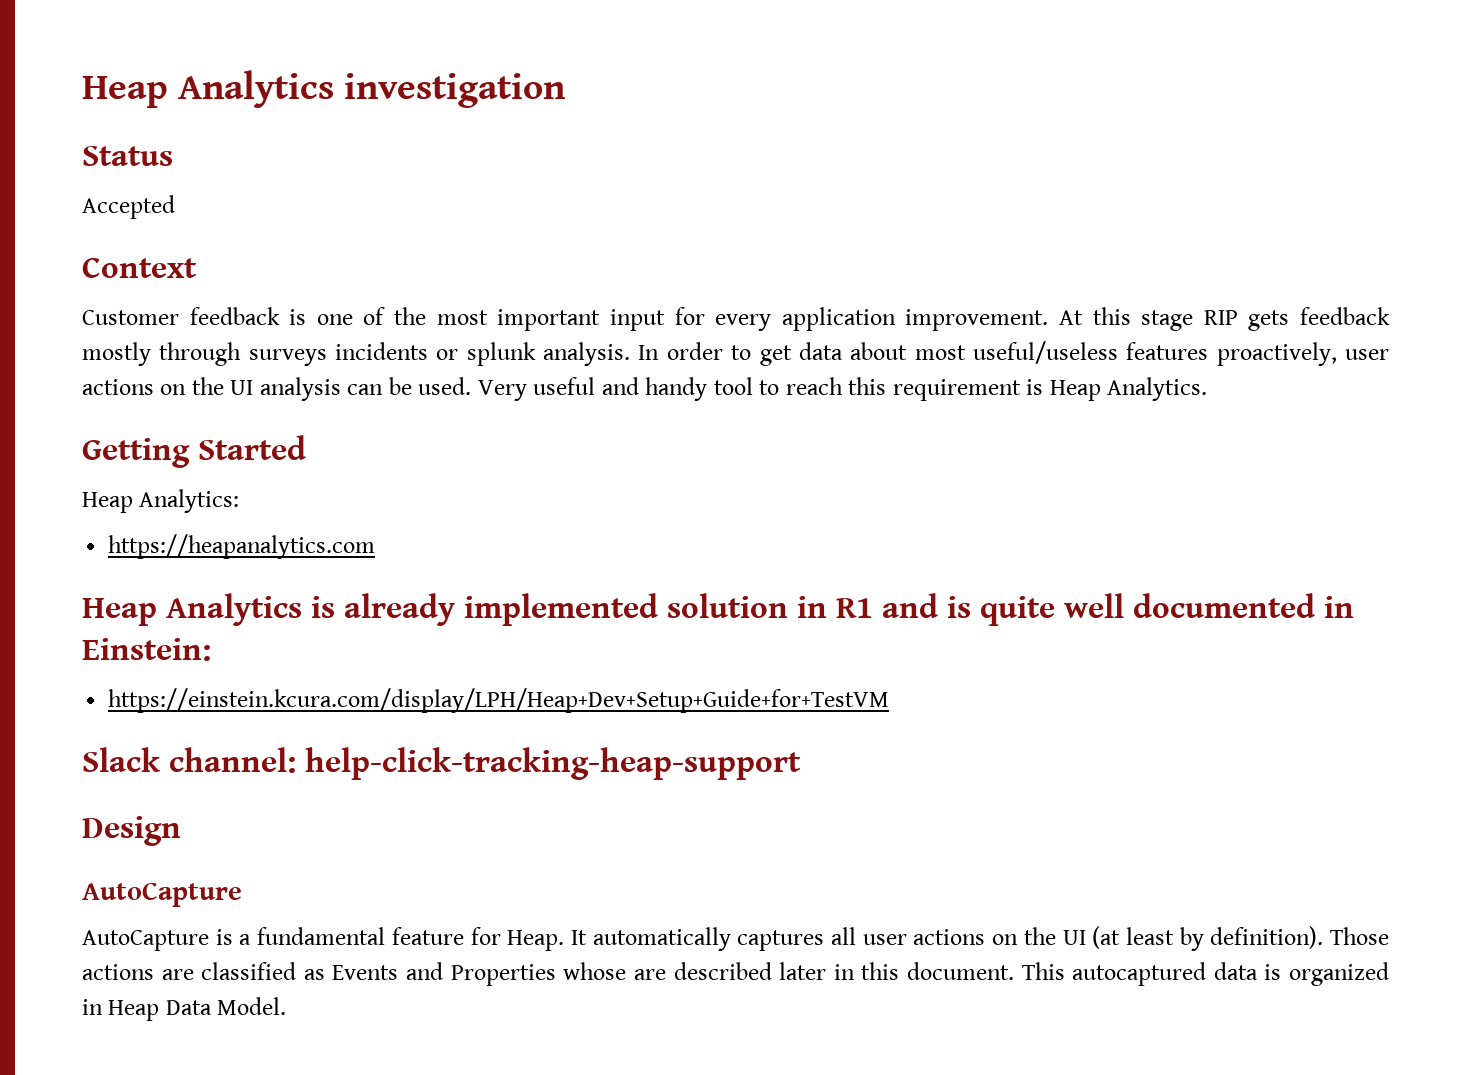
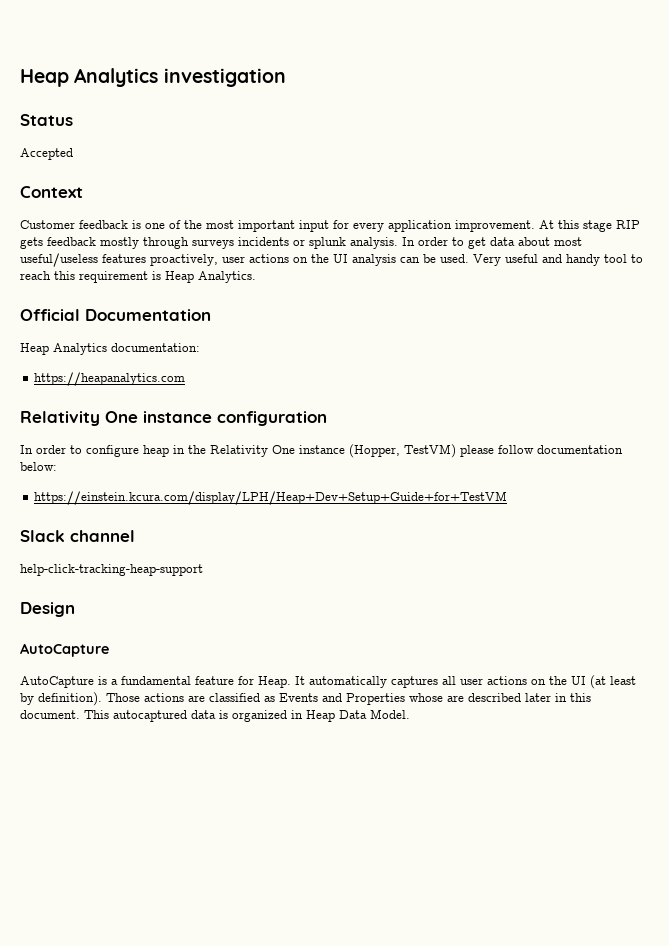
[82,435,306,468] [82,489,240,513] Getting Started // Heap Analytics: -> [20,309,211,321] [20,343,200,355] Official Documentation // Heap Analytics documentation:
[82,593,1354,626] [82,638,211,661] Heap Analytics is already implemented solution in R1 and is quite well documented in Einstein: -> [20,411,327,426] [20,444,623,458] [20,462,57,471] Relativity One instance configuration // In order to configure heap in the Relativity One instance (Hopper, TestVM) please follow documentation below:
[169,747,296,773] channel: -> [70,530,135,542] channel //

